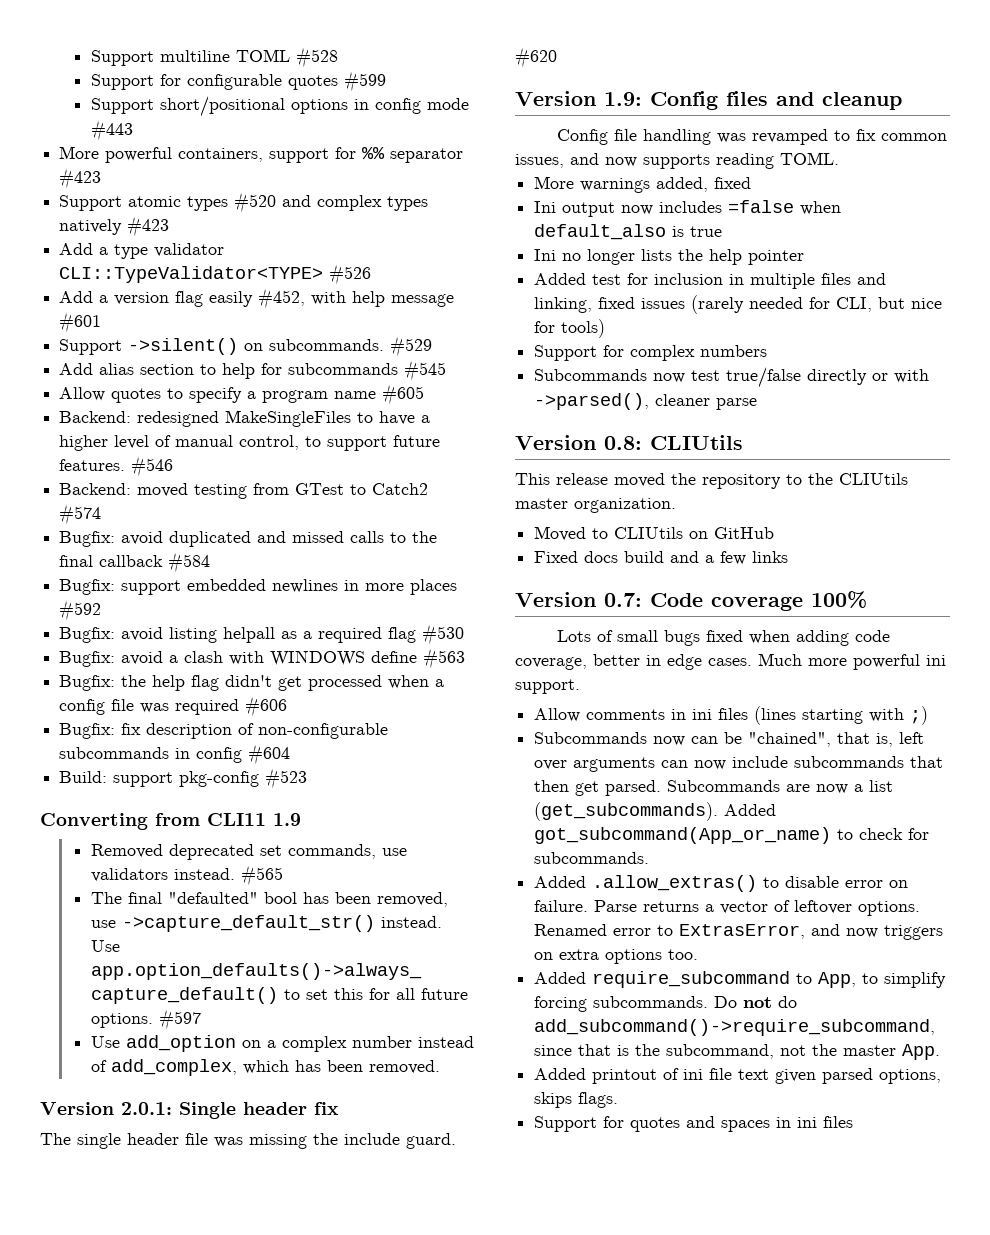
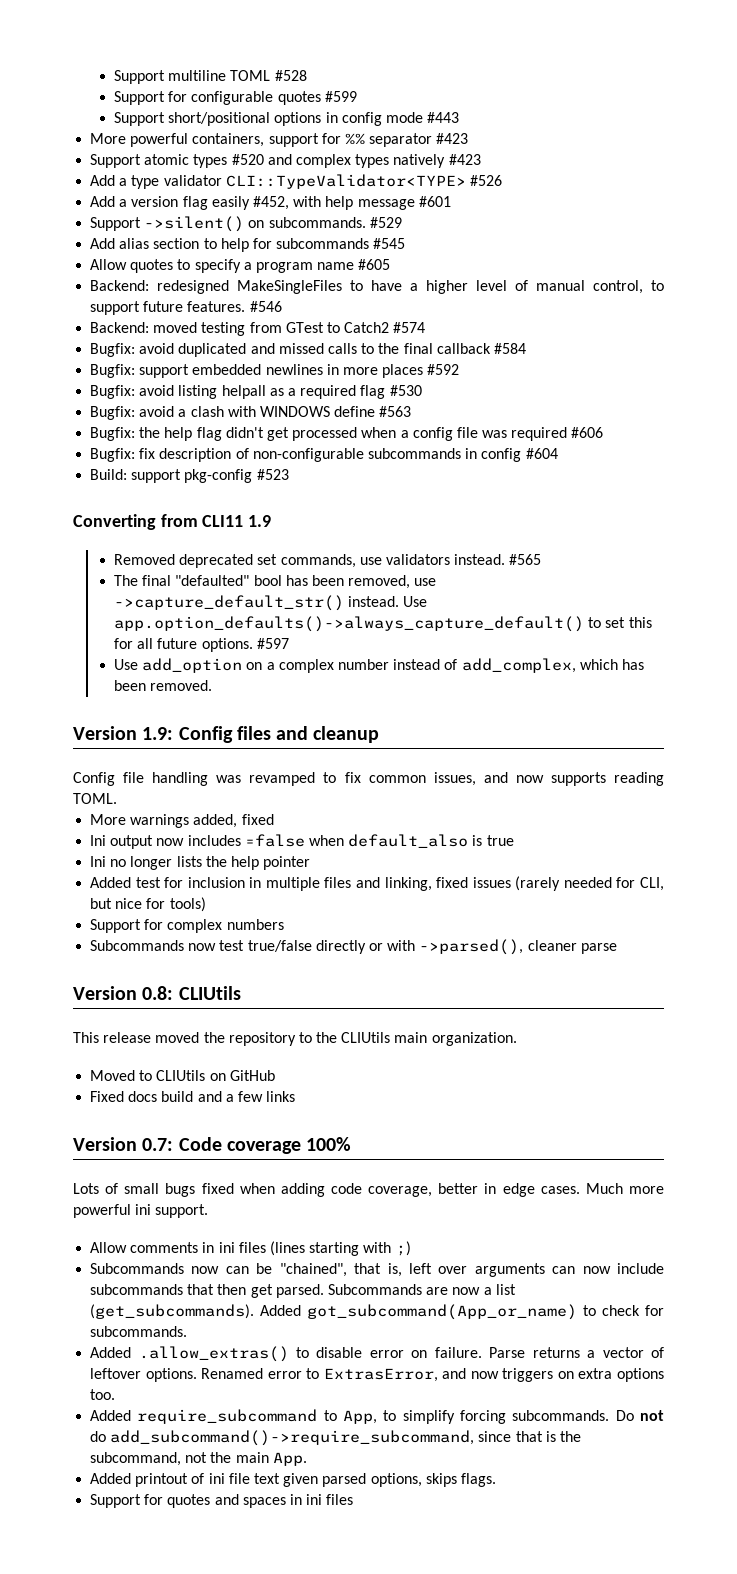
[40,1102,339,1119] [40,1133,456,1149] [515,47,557,68] // Version 2.0.1: Single header fix // The single header file was missing the include guard. #620 -> (213, 685) none
[515,498,568,509] master -> [394,1032,428,1043] main
[843,1045,897,1056] master -> [235,1452,269,1463] main

